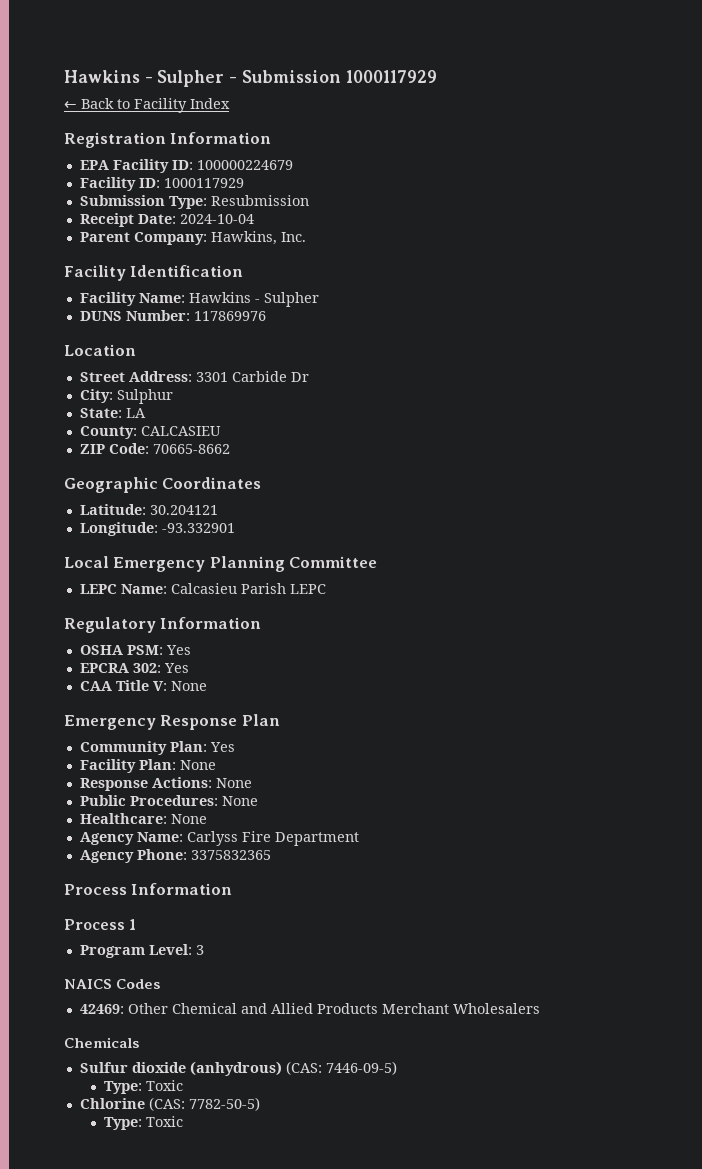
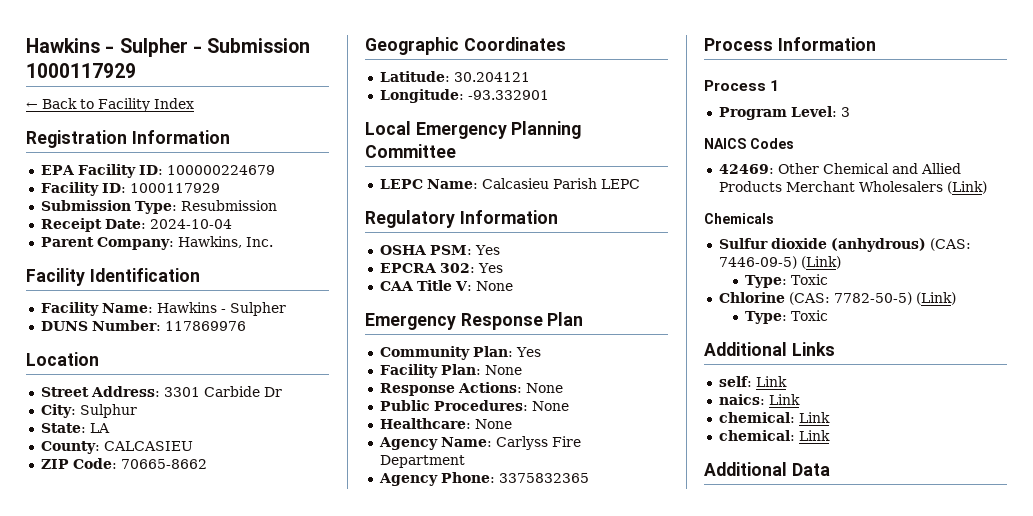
(540, 1008) none -> [946,181,987,194] (Link)
(397, 1068) none -> [800,256,841,269] (Link)
[104,1116,184,1130] // Type: Toxic -> [915,292,956,305] [744,310,828,324] [704,342,835,356] [718,376,787,387] [718,394,800,405] [718,412,830,423] [718,430,830,441] [704,462,830,476] (Link) // Type: Toxic // Additional Links // self: Link // naics: Link // chemical: Link // chemical: Link // Additional Data

